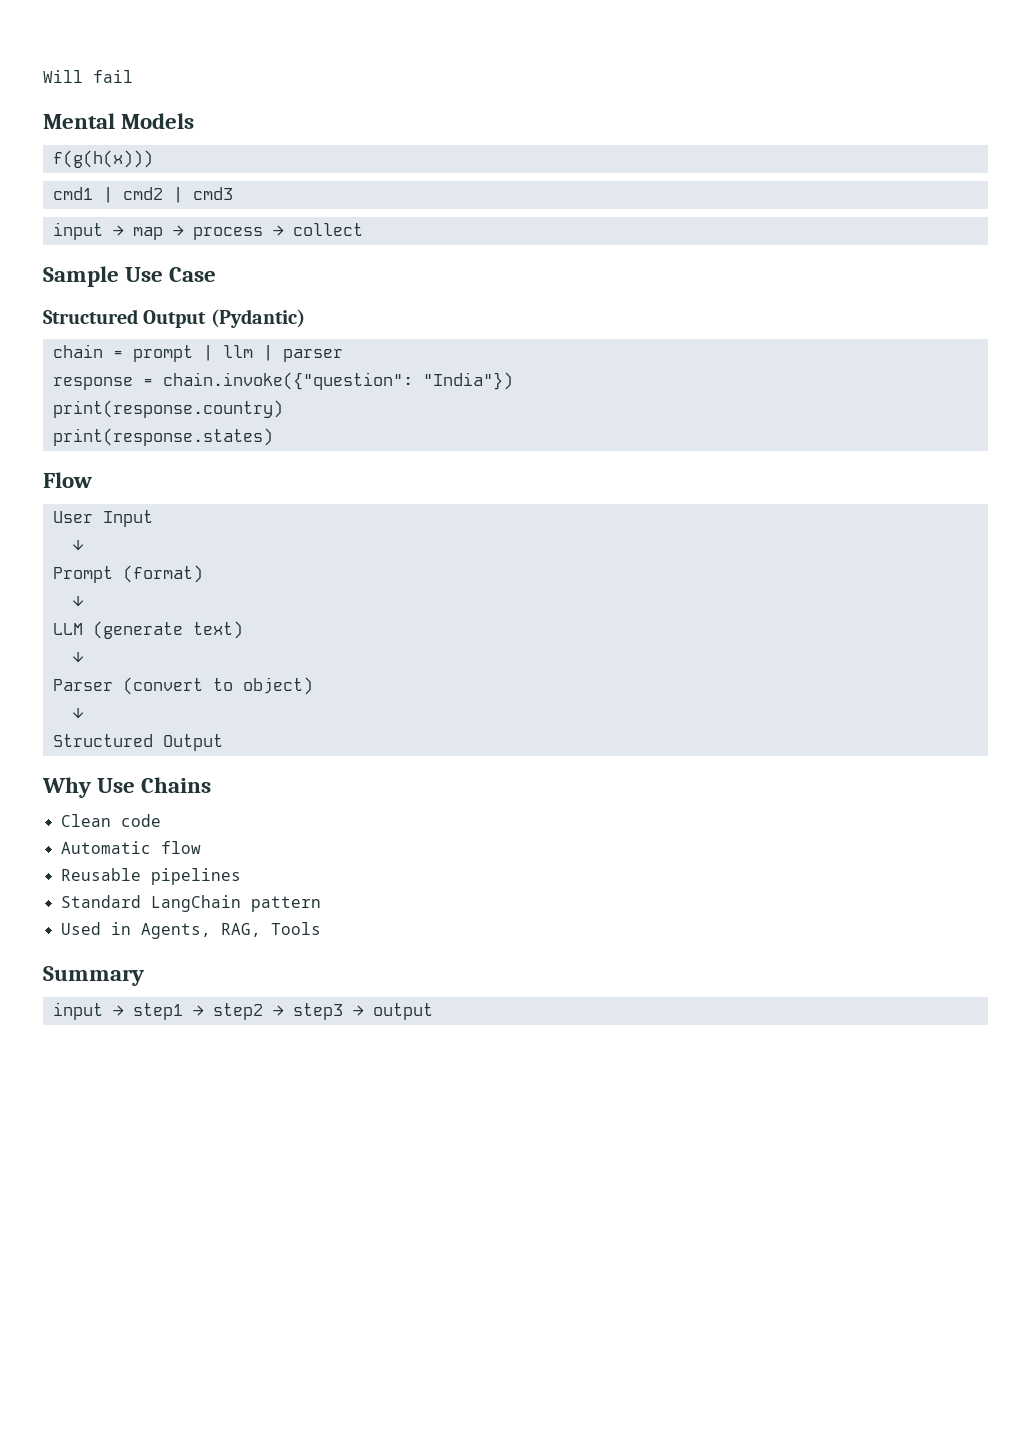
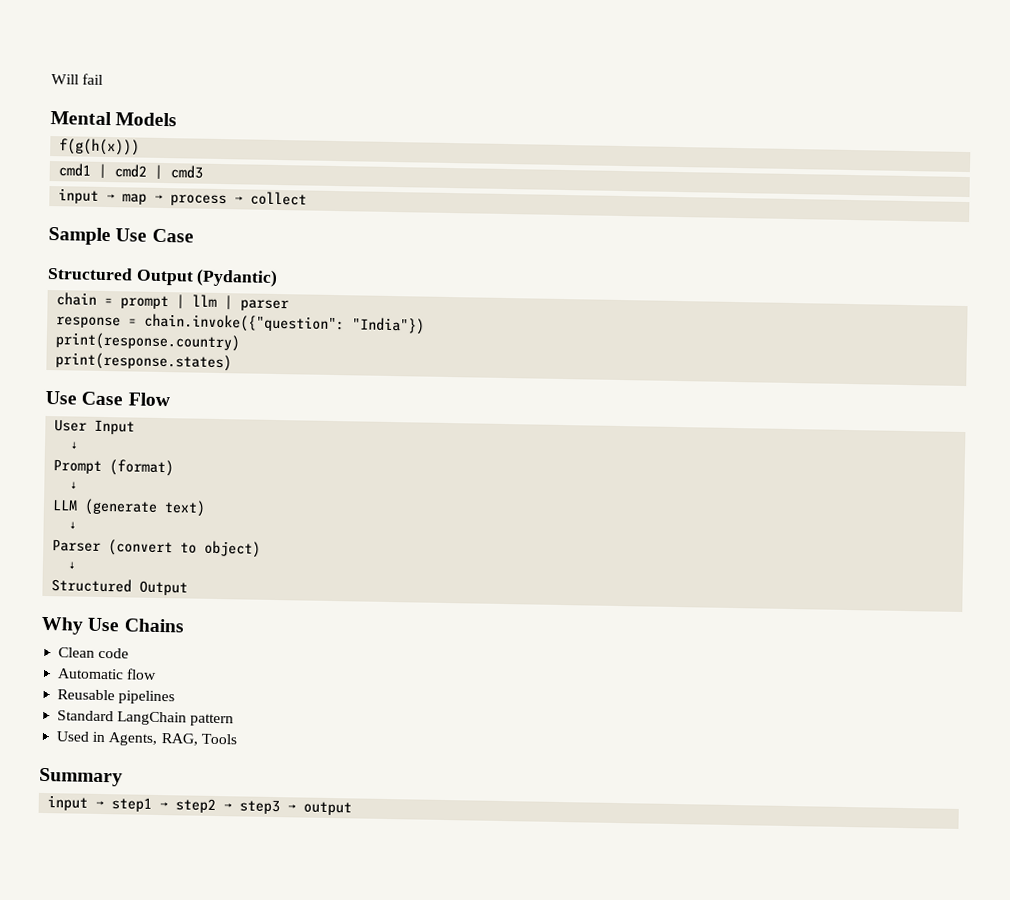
(273, 437) none -> [45,390,124,406] Use Case

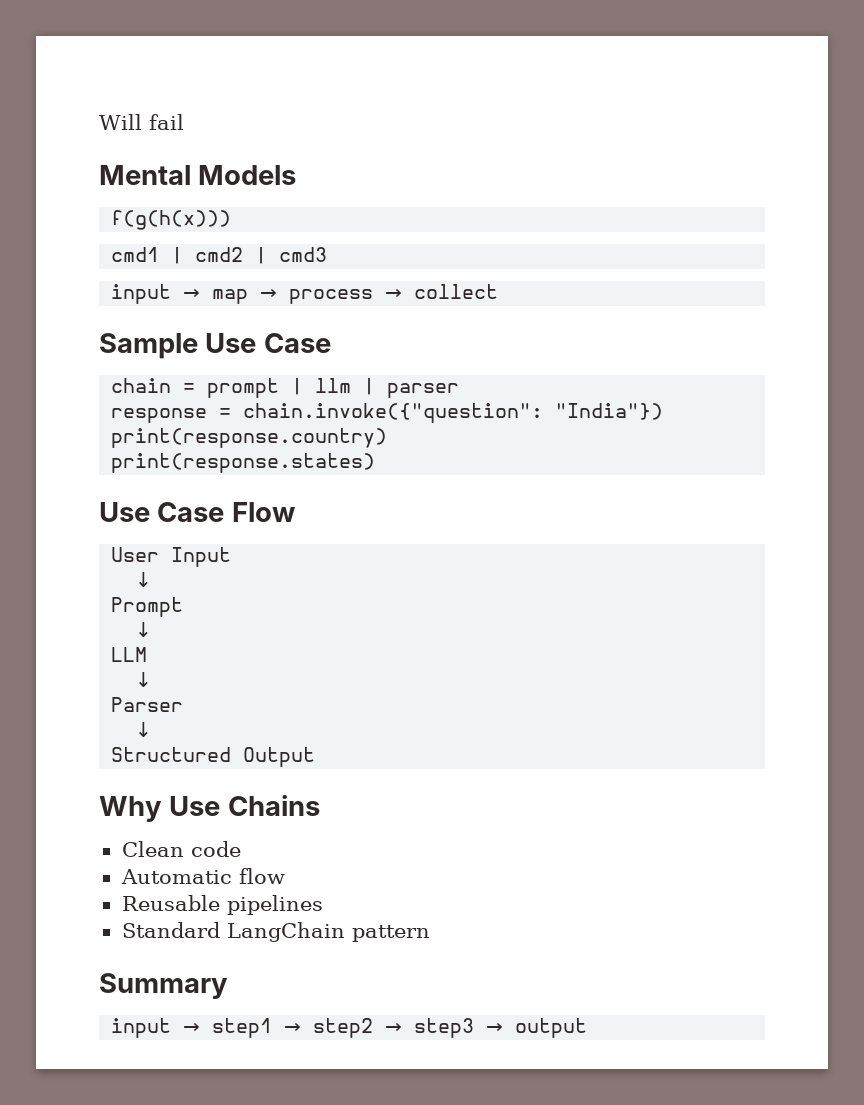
[47,266,279,288] // Structured Output (Pydantic) -> (331, 343) none
[109,459,175,477] (format) -> (184, 607) none
[84,498,207,517] (generate text) -> (148, 654) none
[108,539,262,558] (convert to object) -> (184, 704) none
[56,731,237,746] // Used in Agents, RAG, Tools -> (430, 933) none

